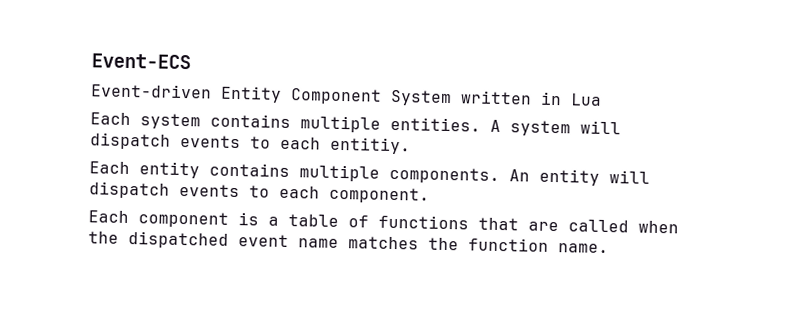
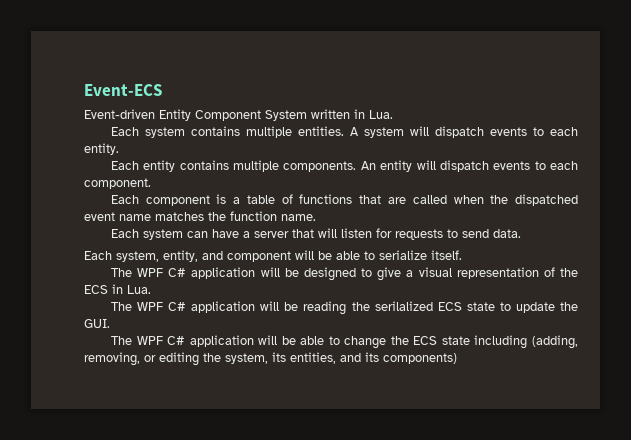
[570,93,602,106] Lua -> [369,110,393,119] Lua.
[330,136,411,155] entitiy. -> [84,143,119,155] entity.
(609, 248) none -> [110,228,521,240] [84,250,462,262] [110,267,578,281] [84,284,151,294] [110,301,579,315] [84,319,110,328] [110,335,578,349] [84,352,457,366] // Each system can have a server that will listen for requests to send data. // Each system, entity, and component will be able to serialize itself. // The WPF C# application will be designed to give a visual representation of the ECS in Lua. // The WPF C# application will be reading the serilalized ECS state to update the GUI. // The WPF C# application will be able to change the ECS state including (adding, removing, or editing the system, its entities, and its components)

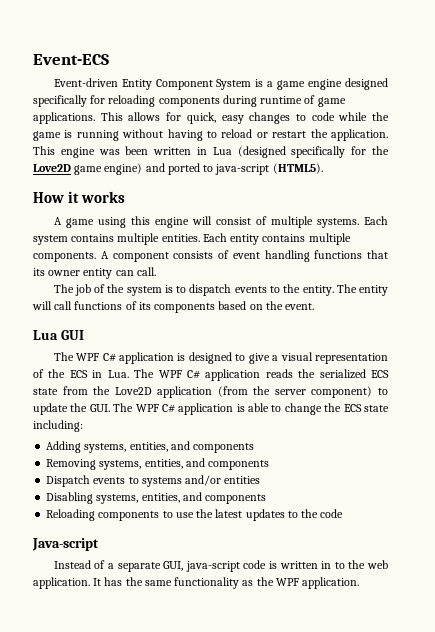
[311,109,393,119] written in Lua. // -> [255,78,388,90] [33,95,346,107] [33,112,389,124] [33,129,388,141] [33,146,390,158] [33,163,323,175] [33,191,126,203] [53,216,359,228] is a game engine designed specifically for reloading components during runtime of game applications. This allows for quick, easy changes to code while the game is running without having to reload or restart the application. This engine was been written in Lua (designed specifically for the Love2D game engine) and ported to java-script (HTML5). // How it works // A game using this engine will consist of multiple systems.
[349,126,578,138] [84,143,119,155] A system will dispatch events to each entity. // -> (200, 238) none
[360,160,578,172] [84,178,151,189] [110,194,579,206] [84,211,316,221] [110,228,521,240] [84,250,462,262] [110,267,299,279] An entity will dispatch events to each component. // Each component is a table of functions that are called when the dispatched event name matches the function name. // Each system can have a server that will listen for requests to send data. // Each system, entity, and component will be able to serialize itself. // The WPF C# application will be -> [100,250,388,262] [33,267,156,279] [53,284,389,296] [32,301,315,313] [33,330,84,340] [53,352,186,364] A component consists of event handling functions that its owner entity can call. // The job of the system is to dispatch events to the entity. The entity will call functions of its components based on the event. // Lua GUI // The WPF C# application is
[110,301,495,315] // The WPF C# application will be reading the serilalized ECS state -> [134,369,390,381] [33,386,373,398] The WPF C# application reads the serialized ECS state from the Love2D application (from the server component)
[110,335,296,347] // The WPF C# application will be -> [113,403,245,415] The WPF C# application is
[474,335,578,349] [84,352,457,366] including (adding, removing, or editing the system, its entities, and its components) -> [33,420,83,432] [46,441,255,453] [46,458,270,470] [46,475,261,487] [46,492,267,504] [46,509,344,521] [32,538,99,551] [53,560,388,572] [33,577,360,589] including: // Adding systems, entities, and components // Removing systems, entities, and components // Dispatch events to systems and/or entities // Disabling systems, entities, and components // Reloading components to use the latest updates to the code // Java-script // Instead of a separate GUI, java-script code is written in to the web application. It has the same functionality as the WPF application.

